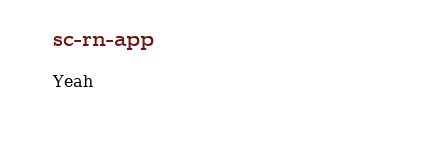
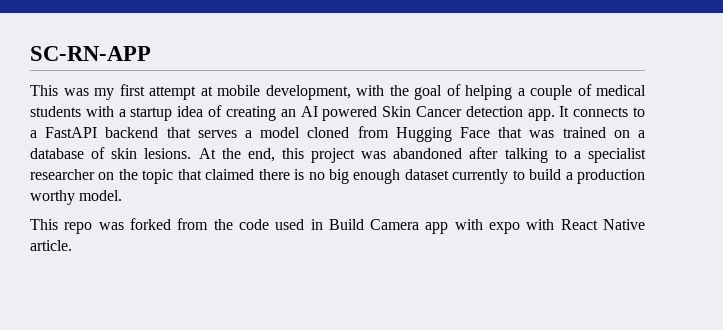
[53,36,154,50] [52,75,93,87] sc-rn-app // Yeah -> [30,46,151,61] [30,84,646,100] [30,105,645,121] [30,126,645,142] [30,147,646,163] [30,169,645,184] [30,190,123,205] [30,218,645,234] [30,240,72,251] SC-RN-APP // This was my first attempt at mobile development, with the goal of helping a couple of medical students with a startup idea of creating an AI powered Skin Cancer detection app. It connects to a FastAPI backend that serves a model cloned from Hugging Face that was trained on a database of skin lesions. At the end, this project was abandoned after talking to a specialist researcher on the topic that claimed there is no big enough dataset currently to build a production worthy model. // This repo was forked from the code used in Build Camera app with expo with React Native article.

